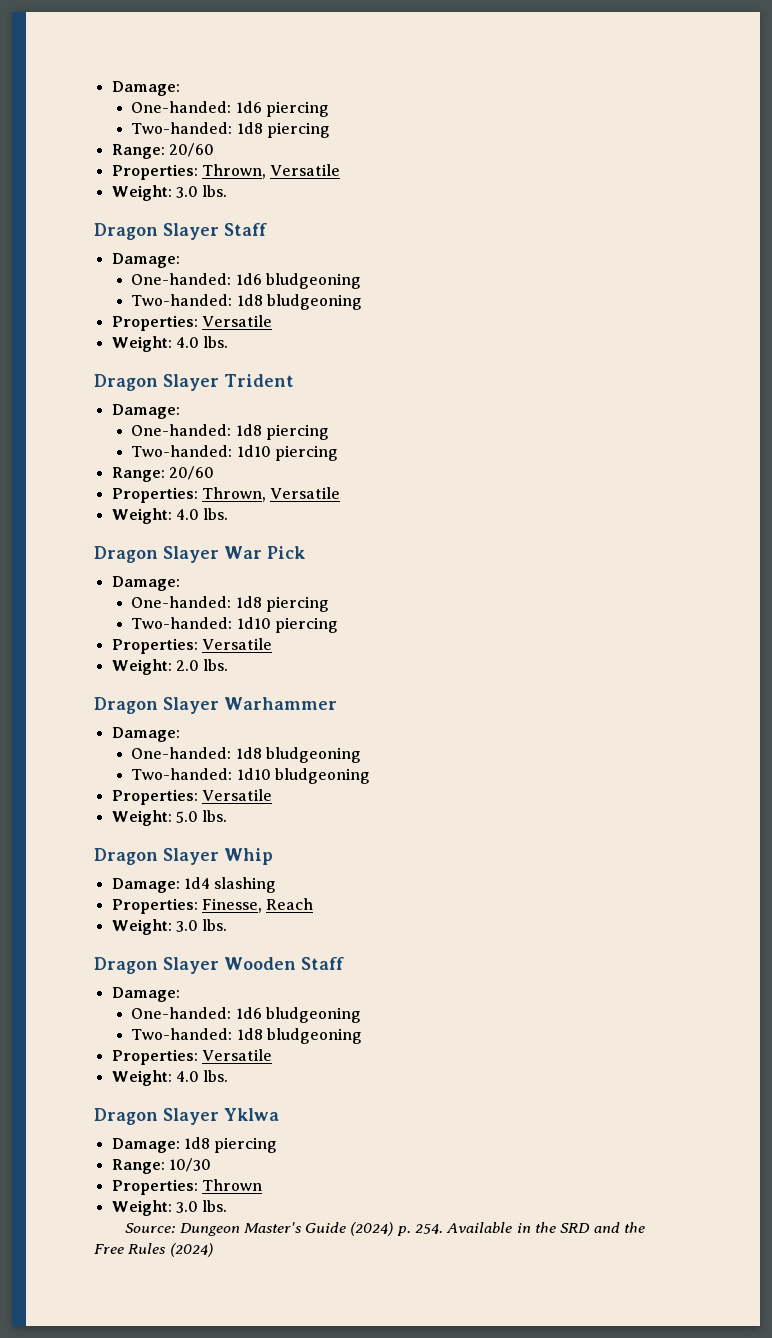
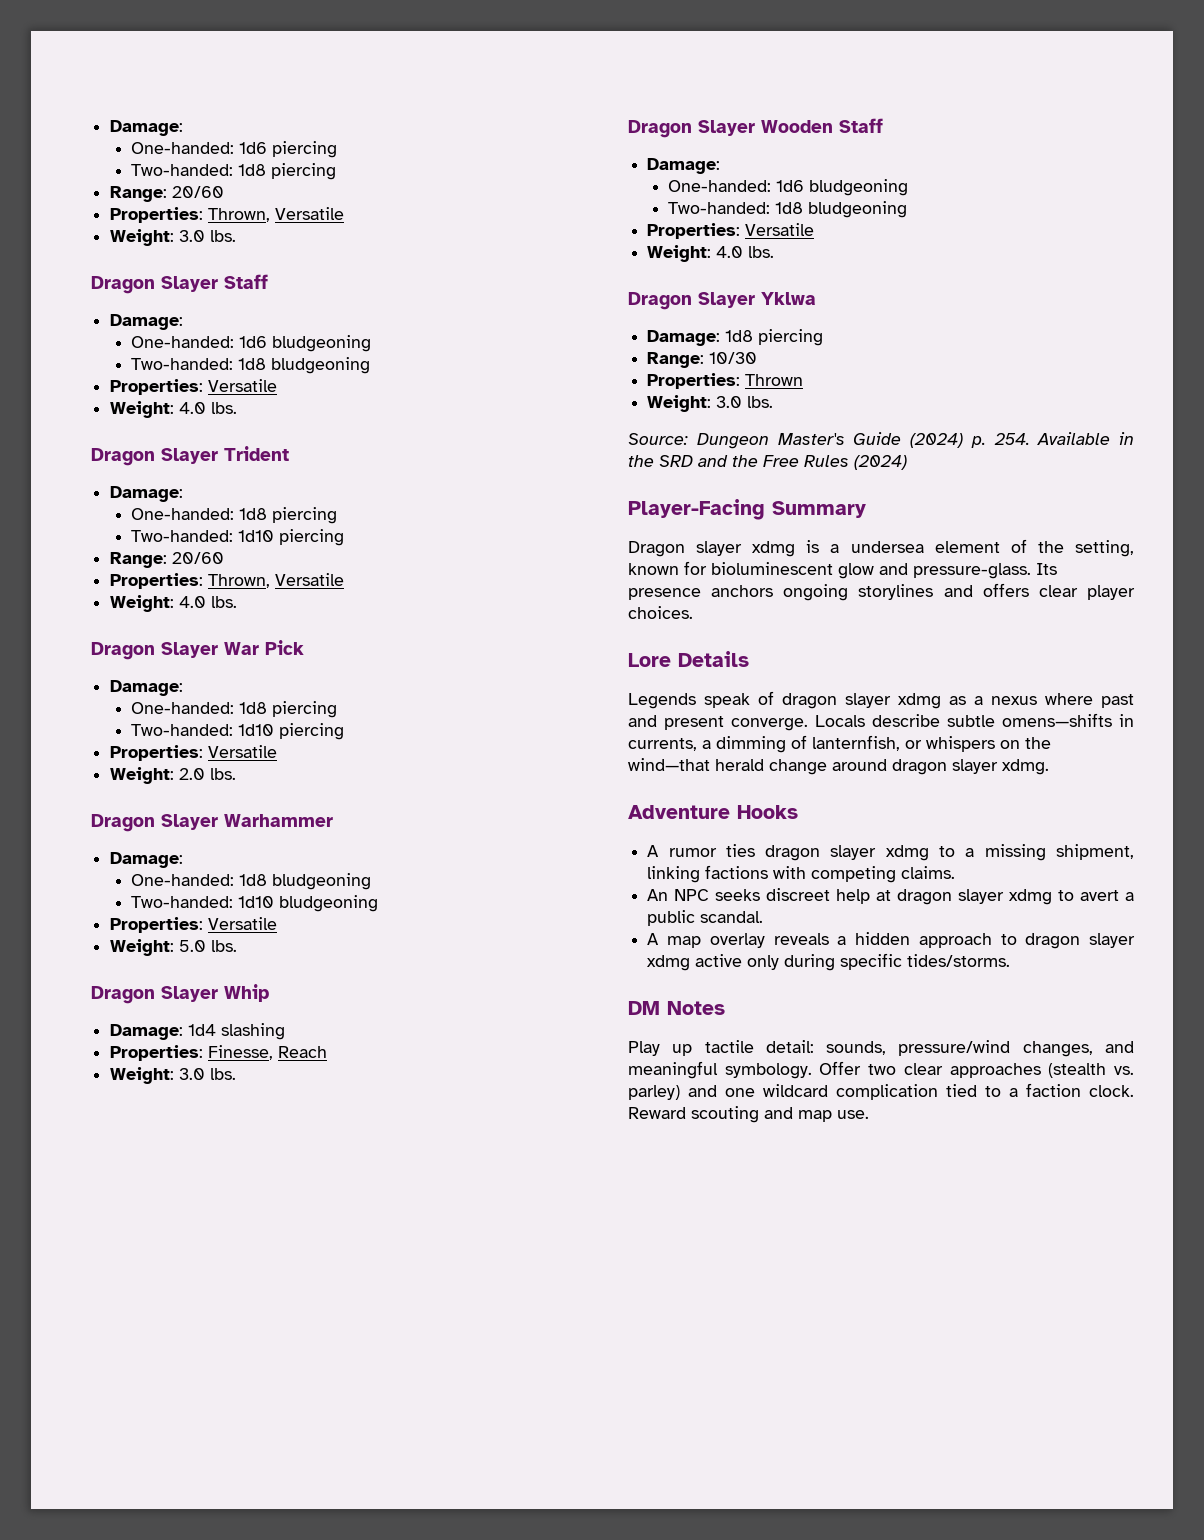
(213, 1250) none -> [628,499,866,520] [628,539,1134,557] [628,561,1057,579] [628,583,1135,601] [628,606,693,619] [628,651,749,667] [628,691,1134,709] [628,713,1134,731] [628,735,1051,753] [628,758,1049,775] [628,805,798,819] [647,844,1134,861] [647,865,956,883] [647,888,1134,905] [647,910,764,926] [647,932,1135,949] [647,953,1011,971] [628,1001,725,1015] [628,1040,1134,1057] [628,1061,1134,1079] [628,1083,1134,1100] [628,1106,869,1123] // Player-Facing Summary // Dragon slayer xdmg is a undersea element of the setting, known for bioluminescent glow and pressure-glass. Its presence anchors ongoing storylines and offers clear player choices. // Lore Details // Legends speak of dragon slayer xdmg as a nexus where past and present converge. Locals describe subtle omens—shifts in currents, a dimming of lanternfish, or whispers on the wind—that herald change around dragon slayer xdmg. // Adventure Hooks // A rumor ties dragon slayer xdmg to a missing shipment, linking factions with competing claims. // An NPC seeks discreet help at dragon slayer xdmg to avert a public scandal. // A map overlay reveals a hidden approach to dragon slayer xdmg active only during specific tides/storms. // DM Notes // Play up tactile detail: sounds, pressure/wind changes, and meaningful symbology. Offer two clear approaches (stealth vs. parley) and one wildcard complication tied to a faction clock. Reward scouting and map use.

